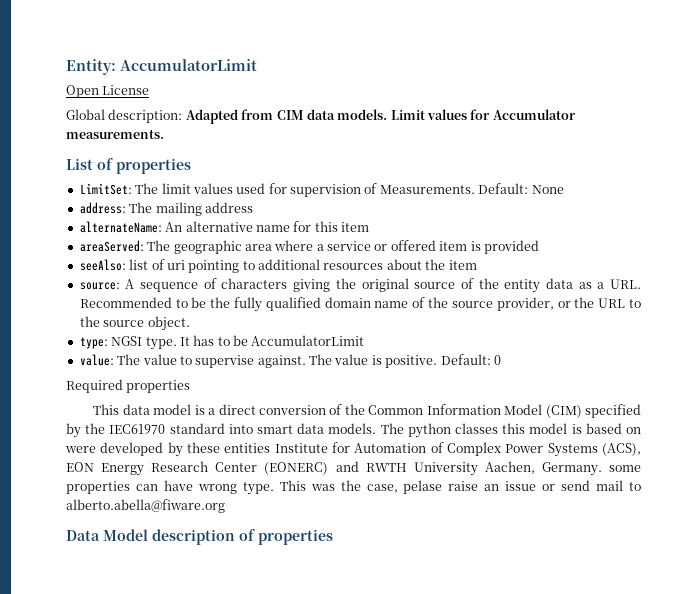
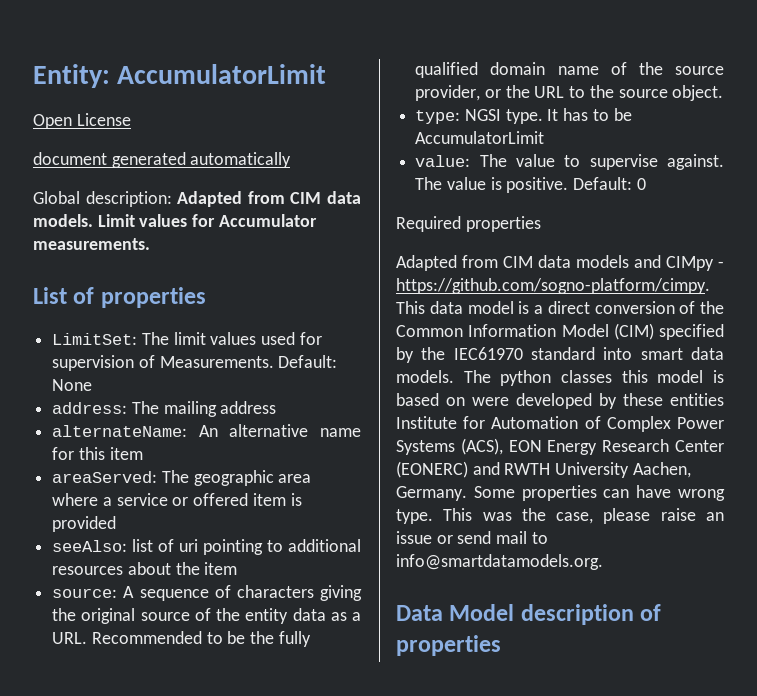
(150, 90) none -> [33,152,292,168] // document generated automatically
(191, 386) none -> [396,255,724,271] [396,278,710,294] Adapted from CIM data models and CIMpy - https://github.com/sogno-platform/cimpy.
[609,465,642,472] some -> [473,486,515,498] Some
[403,480,443,494] pelase -> [603,508,651,524] please
[66,499,225,513] alberto.abella@fiware.org -> [396,554,603,570] info@smartdatamodels.org.

